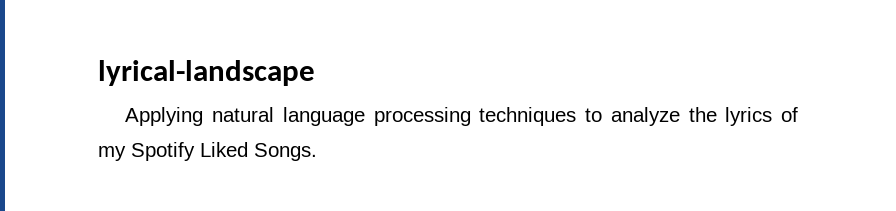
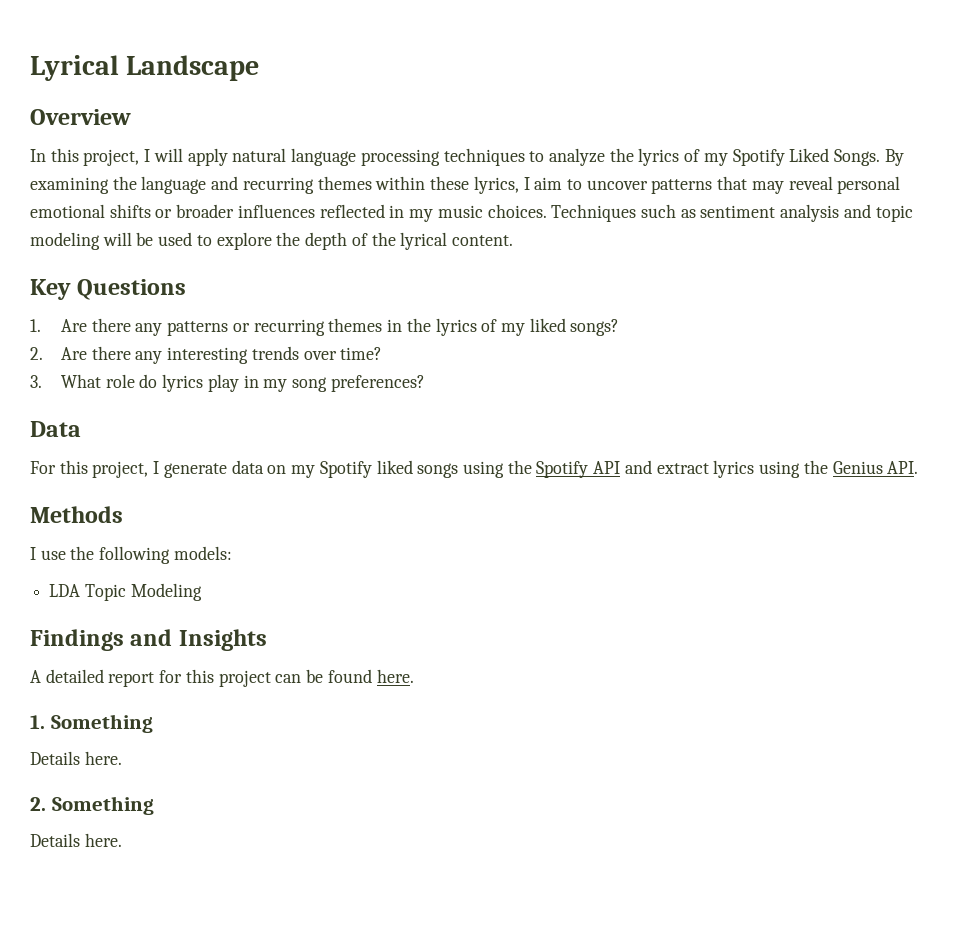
[98,60,315,86] [125,107,204,126] lyrical-landscape // Applying -> [30,55,260,81] [30,109,131,125] [30,148,228,166] Lyrical Landscape // Overview // In this project, I will apply
(317, 152) none -> [884,149,904,166] [30,176,901,194] [30,204,913,222] [30,232,513,250] [30,279,187,300] [30,318,620,336] [30,346,383,364] [30,374,425,392] [30,421,81,437] [30,460,919,478] [30,506,123,523] [30,546,232,564] [49,583,202,601] [30,629,267,651] [30,669,414,687] [30,714,153,733] [30,751,122,765] [30,796,154,815] [30,833,122,847] By examining the language and recurring themes within these lyrics, I aim to uncover patterns that may reveal personal emotional shifts or broader influences reflected in my music choices. Techniques such as sentiment analysis and topic modeling will be used to explore the depth of the lyrical content. // Key Questions // 1. Are there any patterns or recurring themes in the lyrics of my liked songs? // 2. Are there any interesting trends over time? // 3. What role do lyrics play in my song preferences? // Data // For this project, I generate data on my Spotify liked songs using the Spotify API and extract lyrics using the Genius API. // Methods // I use the following models: // LDA Topic Modeling // Findings and Insights // A detailed report for this project can be found here. // 1. Something // Details here. // 2. Something // Details here.

